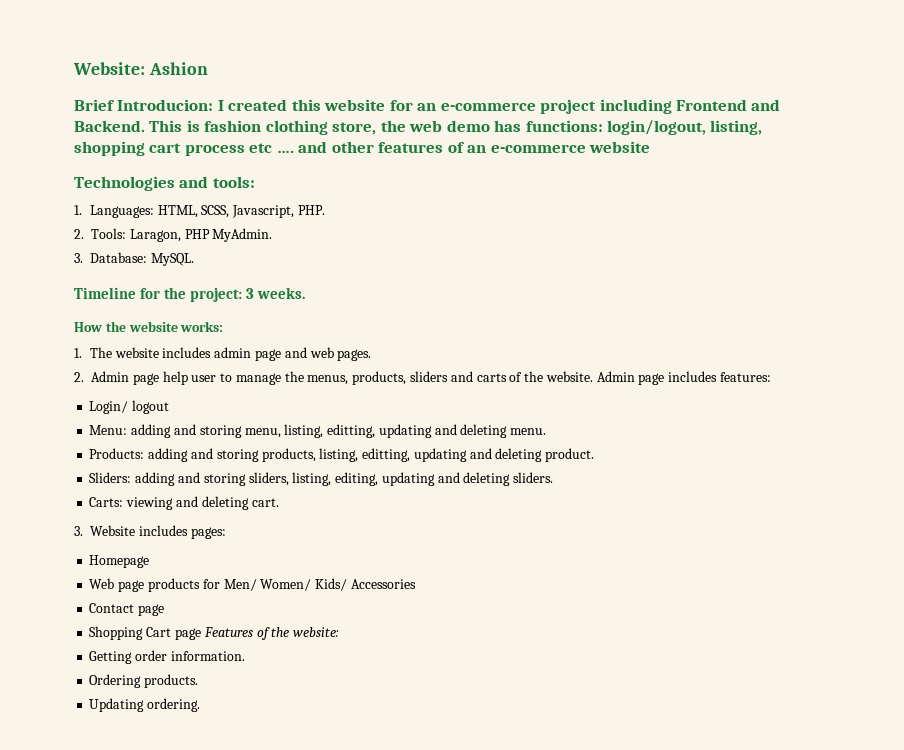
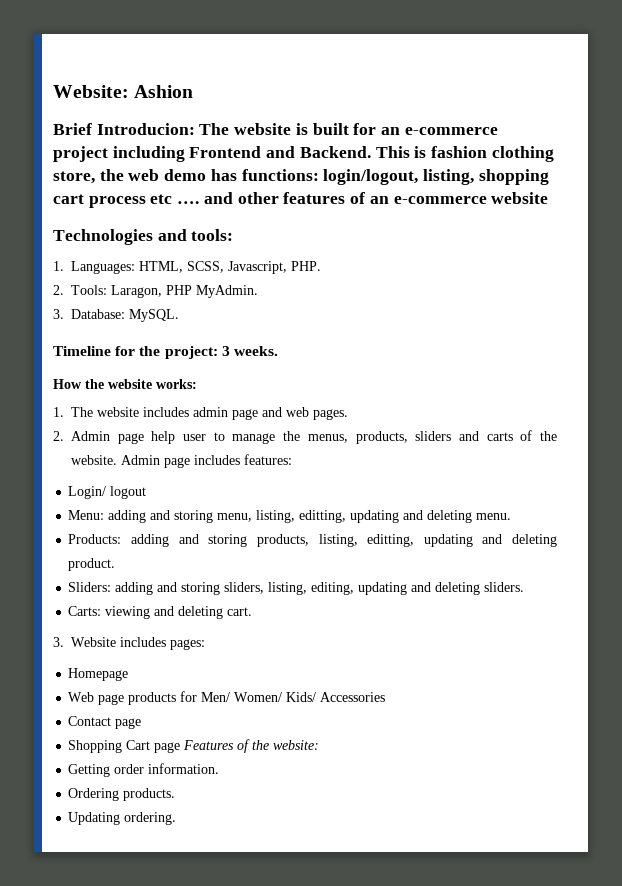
[217,99,386,111] I created this website -> [199,123,349,135] The website is built

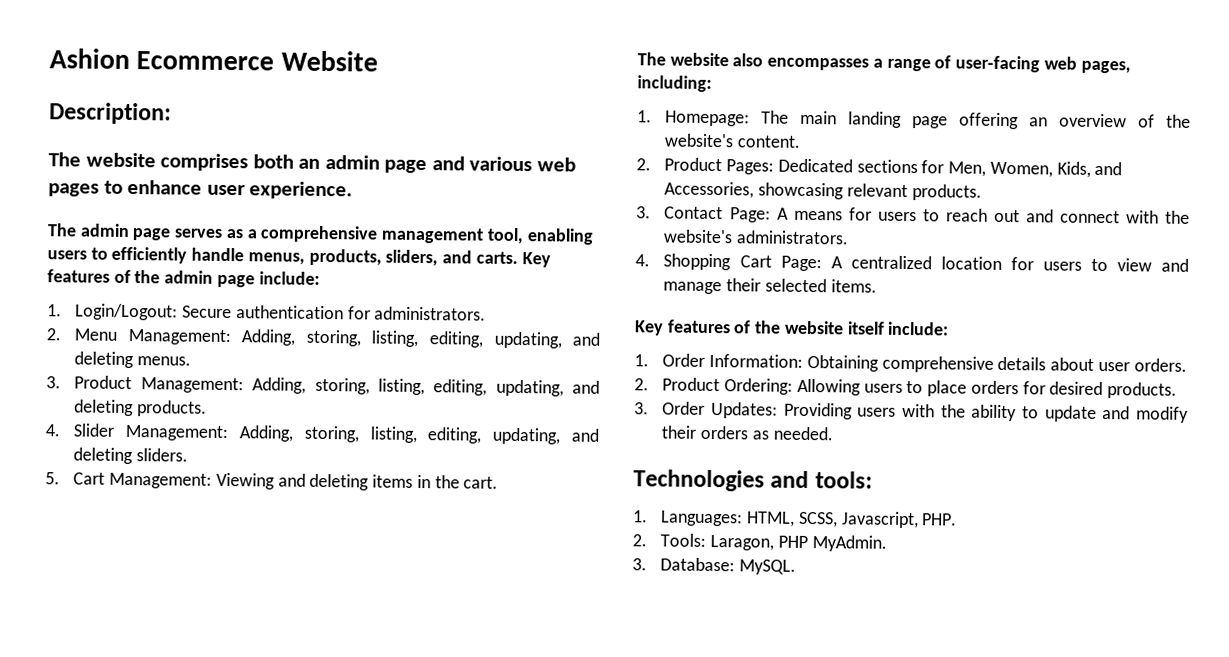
[53,85,129,98] Website: -> (49, 58) none
[53,123,498,135] [53,146,554,162] [53,169,549,185] [53,192,549,208] // Brief Introducion: The website is built for an e-commerce project including Frontend and Backend. This is fashion clothing store, the web demo has functions: login/logout, listing, shopping cart process etc …. and other features of an e-commerce website -> [136,50,378,72] [49,102,172,125] [48,152,576,174] [48,179,354,200] [47,223,594,245] [47,246,551,268] [47,269,320,288] [47,303,487,321] [46,328,600,349] [74,351,192,369] [46,375,600,397] [74,399,208,417] [45,423,599,445] [73,447,189,465] [45,472,499,491] [637,52,1131,74] [637,75,712,92] [637,110,1191,130] [664,133,801,148] [636,157,1123,178] [664,181,982,201] [636,206,1190,224] [663,229,850,245] [635,253,1189,272] [663,278,877,295] [634,319,950,336] [634,353,1187,373] [634,377,1177,399] [634,401,1189,423] [661,425,833,441] Ecommerce Website // Description: // The website comprises both an admin page and various web pages to enhance user experience. // The admin page serves as a comprehensive management tool, enabling users to efficiently handle menus, products, sliders, and carts. Key features of the admin page include: // 1. Login/Logout: Secure authentication for administrators. // 2. Menu Management: Adding, storing, listing, editing, updating, and deleting menus. // 3. Product Management: Adding, storing, listing, editing, updating, and deleting products. // 4. Slider Management: Adding, storing, listing, editing, updating, and deleting sliders. // 5. Cart Management: Viewing and deleting items in the cart. // The website also encompasses a range of user-facing web pages, including: // 1. Homepage: The main landing page offering an overview of the website's content. // 2. Product Pages: Dedicated sections for Men, Women, Kids, and Accessories, showcasing relevant products. // 3. Contact Page: A means for users to reach out and connect with the website's administrators. // 4. Shopping Cart Page: A centralized location for users to view and manage their selected items. // Key features of the website itself include: // 1. Order Information: Obtaining comprehensive details about user orders. // 2. Product Ordering: Allowing users to place orders for desired products. // 3. Order Updates: Providing users with the ability to update and modify their orders as needed.
[53,346,278,359] [53,379,197,389] [53,407,348,420] [53,430,557,444] [71,454,292,468] [68,486,147,499] [68,510,512,523] [68,534,557,547] [68,558,116,571] [68,582,525,595] [68,606,253,619] [53,637,205,650] [68,668,129,681] [68,691,386,705] [68,716,142,729] [68,739,320,753] [68,763,220,777] [68,788,176,801] [68,812,177,825] // Timeline for the project: 3 weeks. // How the website works: // 1. The website includes admin page and web pages. // 2. Admin page help user to manage the menus, products, sliders and carts of the website. Admin page includes features: // Login/ logout // Menu: adding and storing menu, listing, editting, updating and deleting menu. // Products: adding and storing products, listing, editting, updating and deleting product. // Sliders: adding and storing sliders, listing, editing, updating and deleting sliders. // Carts: viewing and deleting cart. // 3. Website includes pages: // Homepage // Web page products for Men/ Women/ Kids/ Accessories // Contact page // Shopping Cart page Features of the website: // Getting order information. // Ordering products. // Updating ordering. -> (797, 567) none

